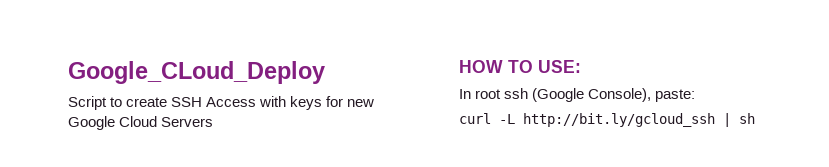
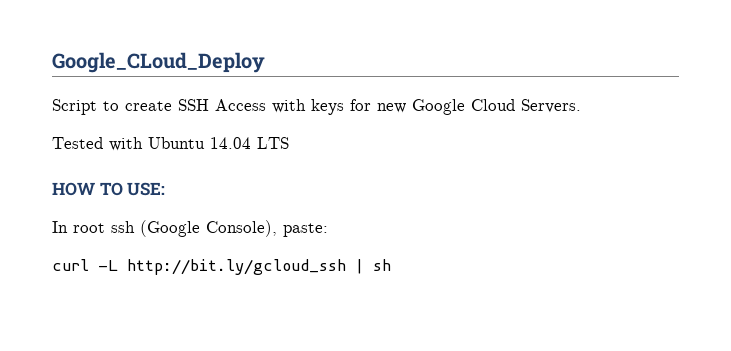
[161,117,214,127] Servers -> [521,99,581,113] [52,137,289,151] Servers. // Tested with Ubuntu 14.04 LTS

